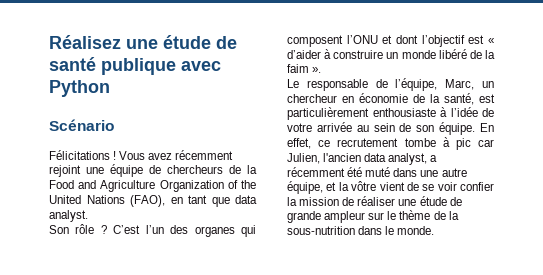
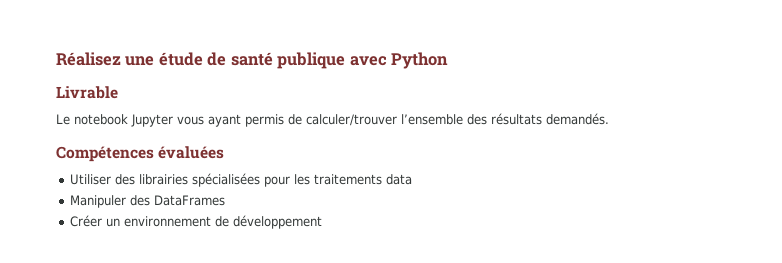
[49,119,114,131] [49,150,234,160] [49,164,257,177] [49,180,256,192] [49,195,257,207] [49,210,88,222] [49,224,256,237] [287,35,494,47] [287,49,495,59] [287,64,322,73] [287,78,494,91] [287,93,495,105] [287,107,494,120] [287,122,494,135] [287,137,494,150] [287,153,438,165] [287,167,467,177] [287,181,494,194] [287,196,462,206] [287,210,459,223] [287,226,435,235] Scénario // Félicitations ! Vous avez récemment rejoint une équipe de chercheurs de la Food and Agriculture Organization of the United Nations (FAO), en tant que data analyst. // Son rôle ? C’est l’un des organes qui composent l’ONU et dont l’objectif est « d’aider à construire un monde libéré de la faim ». // Le responsable de l’équipe, Marc, un chercheur en économie de la santé, est particulièrement enthousiaste à l’idée de votre arrivée au sein de son équipe. En effet, ce recrutement tombe à pic car Julien, l'ancien data analyst, a récemment été muté dans une autre équipe, et la vôtre vient de se voir confier la mission de réaliser une étude de grande ampleur sur le thème de la sous-nutrition dans le monde. -> [56,86,118,99] [56,113,609,127] [56,146,225,162] [70,173,413,187] [70,195,226,208] [70,215,323,229] Livrable // Le notebook Jupyter vous ayant permis de calculer/trouver l’ensemble des résultats demandés. // Compétences évaluées // Utiliser des librairies spécialisées pour les traitements data // Manipuler des DataFrames // Créer un environnement de développement

